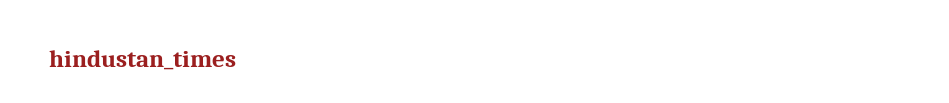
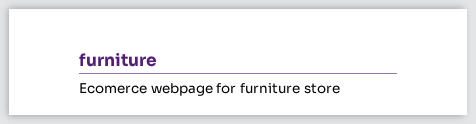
[49,50,236,70] hindustan_times -> [79,52,157,67] [79,83,340,96] furniture // Ecomerce webpage for furniture store

